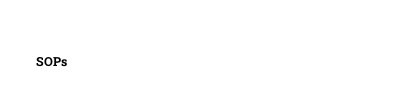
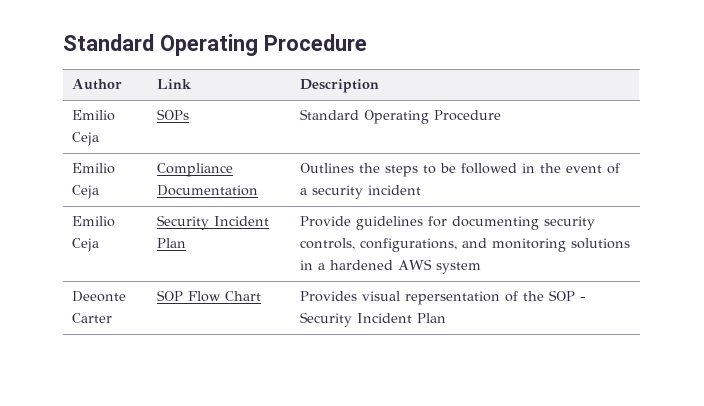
[36,56,67,67] SOPs -> [63,34,367,56] [71,79,122,90] [156,79,192,89] [299,79,379,93] [71,110,115,121] [71,132,99,146] [156,109,189,120] [299,109,501,124] [71,163,115,174] [71,185,99,199] [156,163,233,177] [156,185,258,196] [299,163,620,177] [299,185,421,199] [71,216,115,227] [71,238,99,252] [156,215,269,230] [156,238,186,248] [299,216,595,230] [299,238,630,252] [299,259,481,274] [71,291,126,302] [71,313,112,323] [156,290,261,302] [299,290,586,305] [299,312,446,327] Standard Operating Procedure // Author | Link | Description // Emilio Ceja | SOPs | Standard Operating Procedure // Emilio Ceja | Compliance Documentation | Outlines the steps to be followed in the event of a security incident // Emilio Ceja | Security Incident Plan | Provide guidelines for documenting security controls, configurations, and monitoring solutions in a hardened AWS system // Deeonte Carter | SOP Flow Chart | Provides visual repersentation of the SOP - Security Incident Plan

